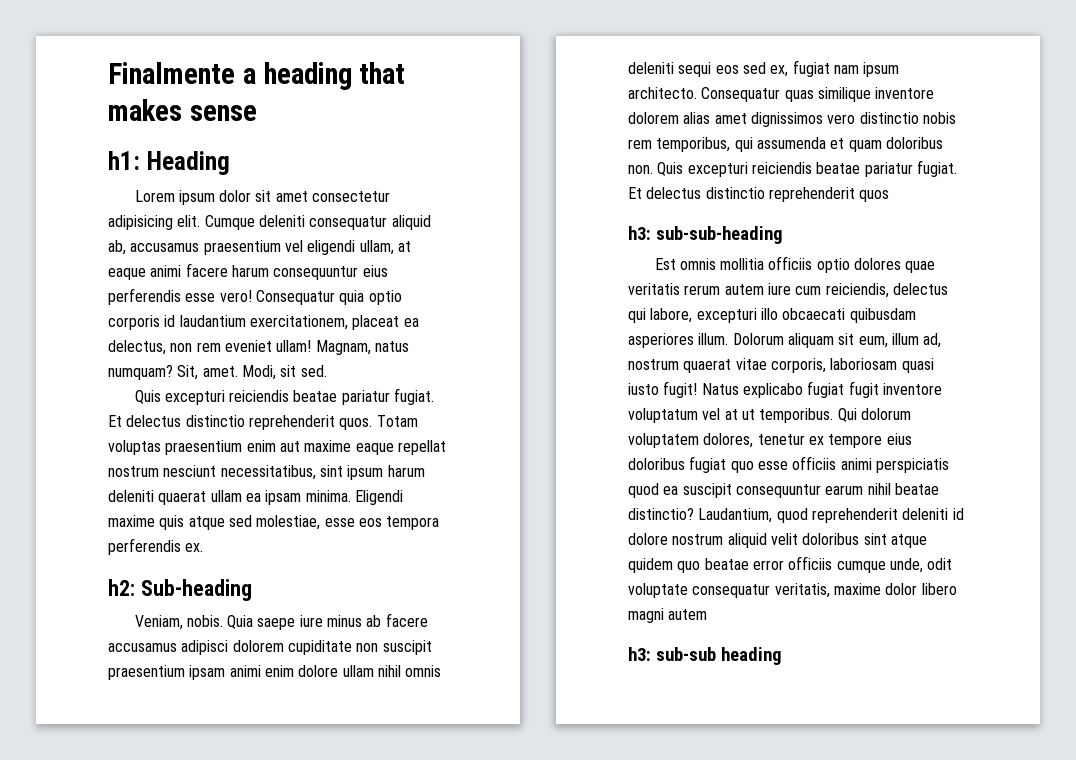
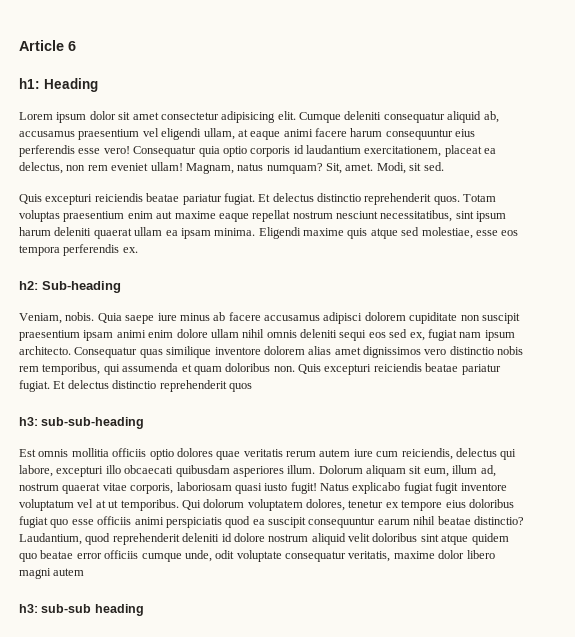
[108,62,406,90] [108,99,257,121] Finalmente a heading that makes sense -> [19,40,76,51] Article 6

